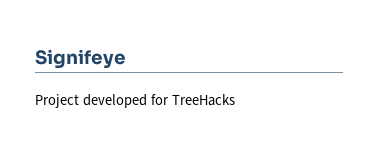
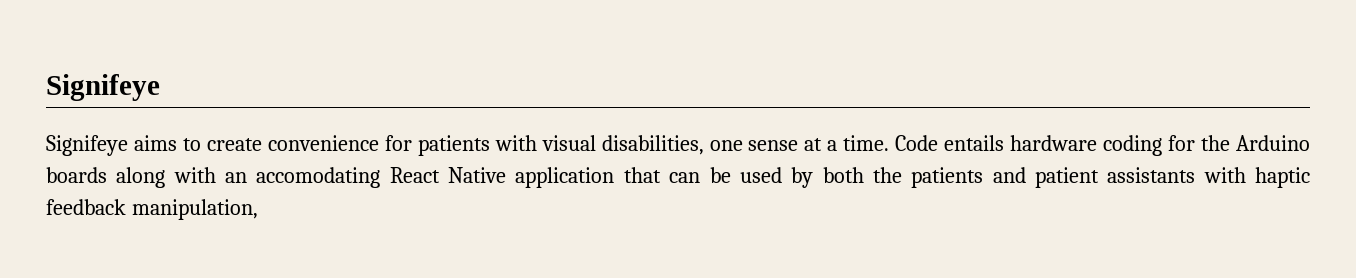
[35,94,235,108] Project developed for TreeHacks -> [46,135,1311,156] [46,167,1310,188] [46,199,258,220] Signifeye aims to create convenience for patients with visual disabilities, one sense at a time. Code entails hardware coding for the Arduino boards along with an accomodating React Native application that can be used by both the patients and patient assistants with haptic feedback manipulation,

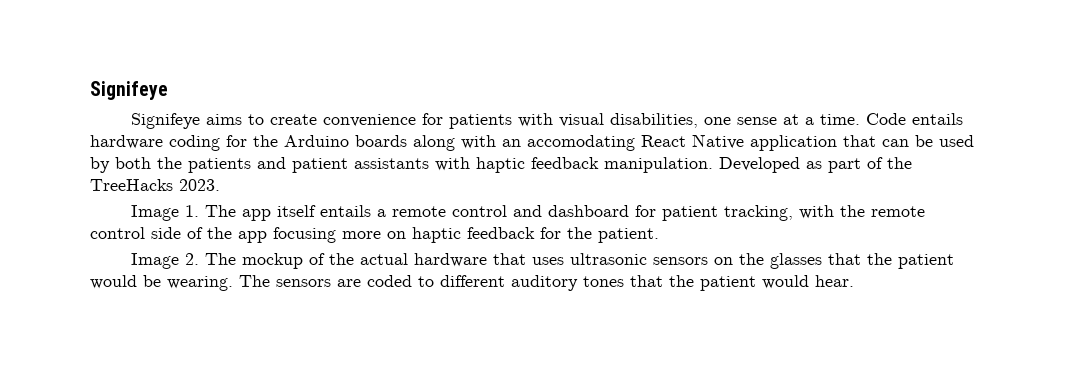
[131,199,258,220] manipulation, -> [604,157,912,173] [90,179,220,191] [131,205,926,221] [90,227,659,243] [131,253,955,269] [90,275,854,291] manipulation. Developed as part of the TreeHacks 2023. // Image 1. The app itself entails a remote control and dashboard for patient tracking, with the remote control side of the app focusing more on haptic feedback for the patient. // Image 2. The mockup of the actual hardware that uses ultrasonic sensors on the glasses that the patient would be wearing. The sensors are coded to different auditory tones that the patient would hear.

